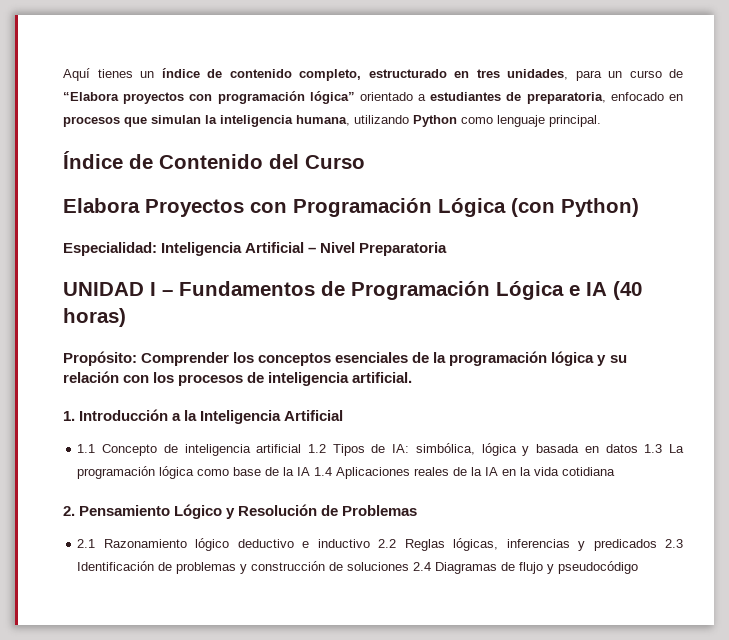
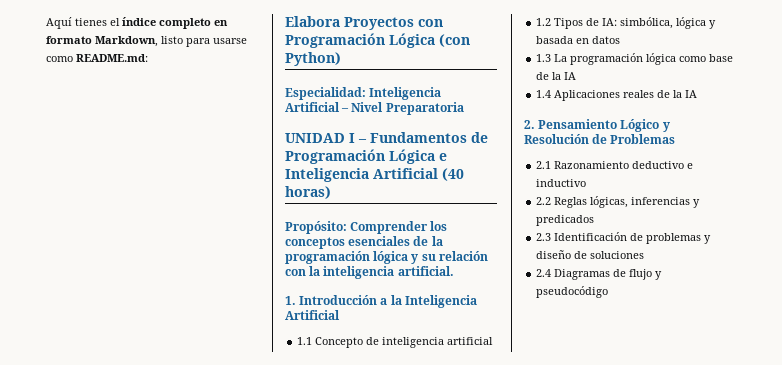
[140,68,683,81] [63,91,683,104] [63,115,601,127] [63,151,365,169] un índice de contenido completo, estructurado en tres unidades, para un curso de “Elabora proyectos con programación lógica” orientado a estudiantes de preparatoria, enfocado en procesos que simulan la inteligencia humana, utilizando Python como lenguaje principal. // Índice de Contenido del Curso -> [110,17,228,29] [46,36,247,47] [46,54,148,62] el índice completo en formato Markdown, listo para usarse como README.md:
[586,282,607,296] IA -> [285,168,438,182] Inteligencia Artificial
[153,372,265,386] los procesos de -> [309,266,321,276] la
(302, 448) none -> (494, 341) //
(638, 448) none -> (621, 40) //
(311, 471) none -> (577, 76) //
[502,467,616,476] en la vida cotidiana -> (698, 94) none
[195,538,230,551] lógico -> (630, 165) none
(370, 543) none -> (587, 183) //
(657, 545) none -> (595, 220) //
[251,561,326,571] construcción -> [536,250,572,259] diseño
(410, 566) none -> (645, 255) //

